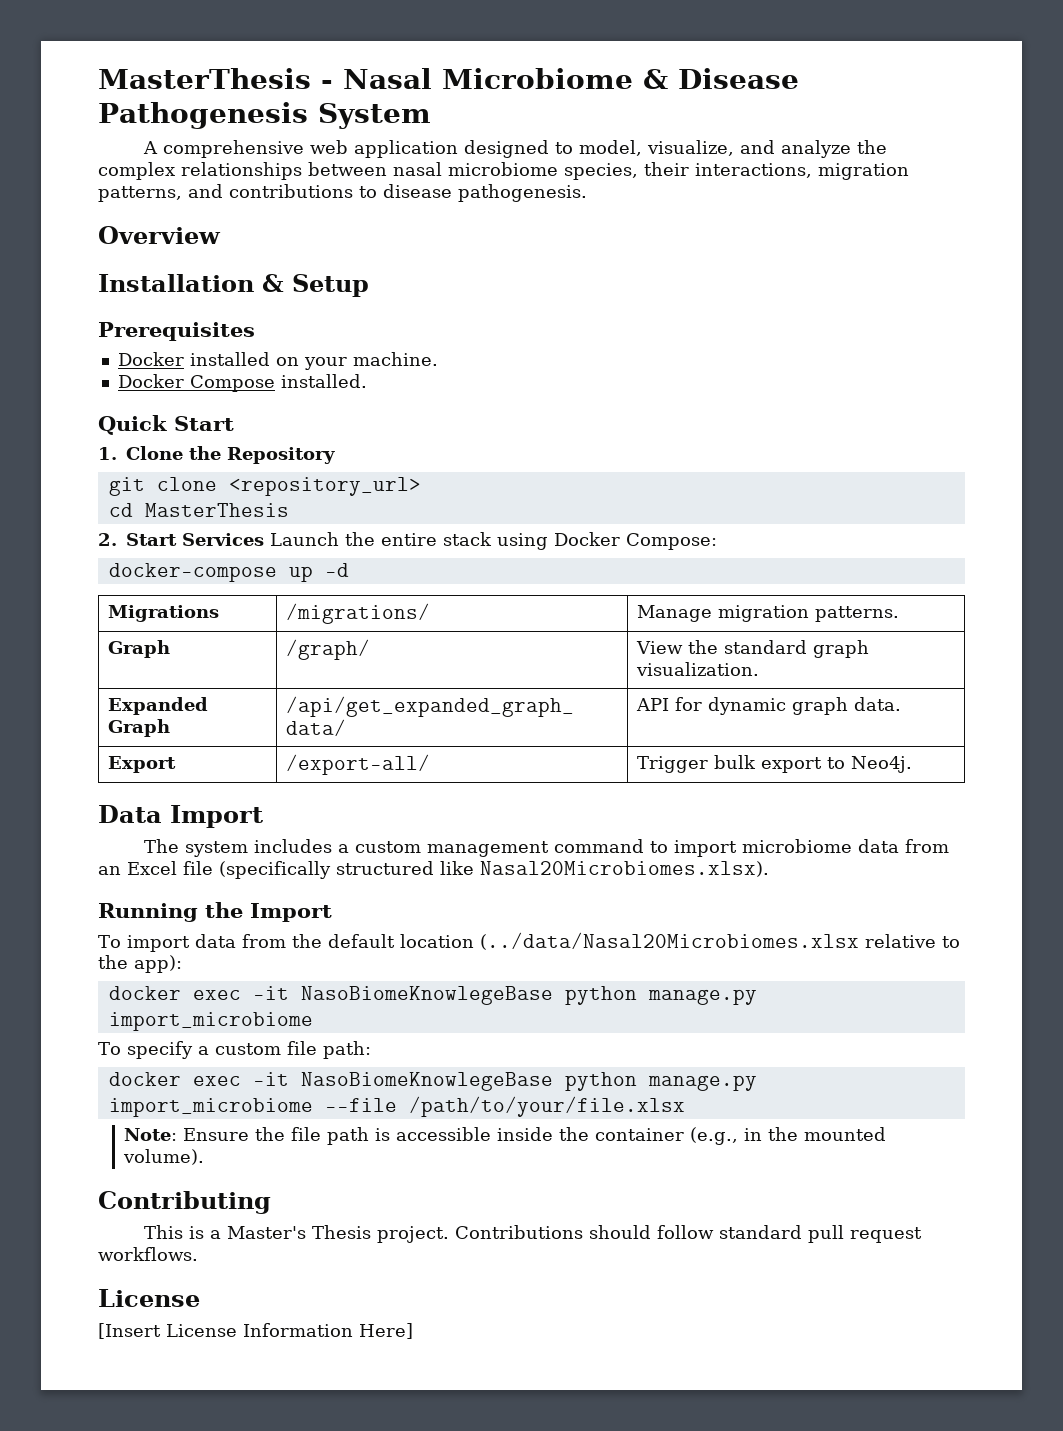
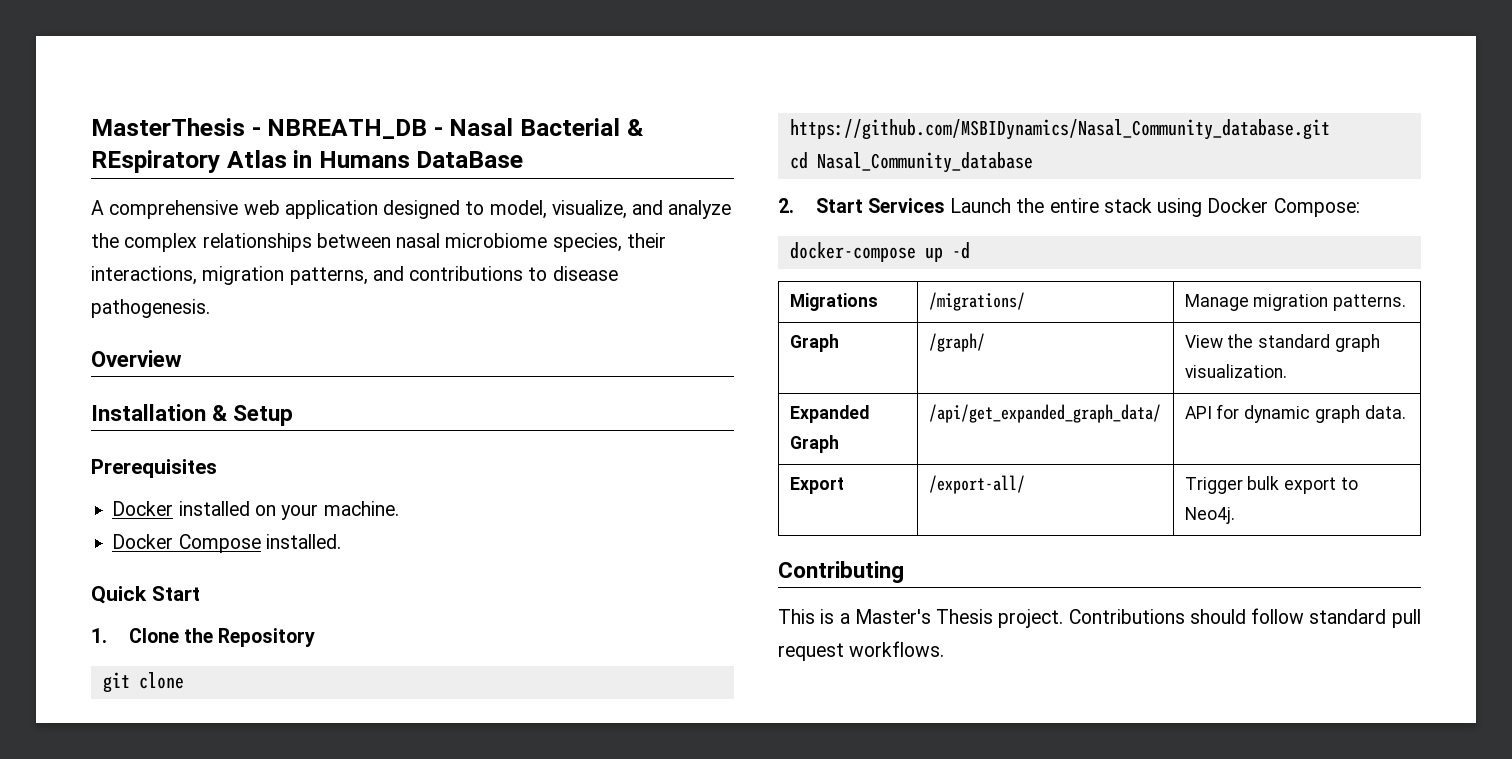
[343,68,799,89] [98,102,431,129] Nasal Microbiome & Disease Pathogenesis System -> [267,118,644,139] [91,150,524,173] NBREATH_DB - Nasal Bacterial & REspiratory Atlas in Humans DataBase
[228,477,421,496] <repository_url> -> [789,119,1330,140] https://github.com/MSBIDynamics/Nasal_Community_database.git
[144,503,289,517] MasterThesis -> [816,152,1033,173] Nasal_Community_database
[98,805,263,828] [143,839,949,857] [98,861,769,879] [98,902,332,922] [98,932,960,952] [98,955,182,973] [108,986,757,1005] [108,1012,313,1031] [98,1041,371,1059] [108,1072,757,1091] [108,1096,685,1117] [124,1127,887,1145] [123,1149,205,1165] // Data Import // The system includes a custom management command to import microbiome data from an Excel file (specifically structured like Nasal20Microbiomes.xlsx). // Running the Import // To import data from the default location (../data/Nasal20Microbiomes.xlsx relative to the app): // docker exec -it NasoBiomeKnowlegeBase python manage.py import_microbiome // To specify a custom file path: // docker exec -it NasoBiomeKnowlegeBase python manage.py import_microbiome --file /path/to/your/file.xlsx // Note: Ensure the file path is accessible inside the container (e.g., in the mounted volume). -> (1235, 515) none
[98,1289,200,1307] [98,1323,413,1339] // License // [Insert License Information Here] -> (945, 649) none

